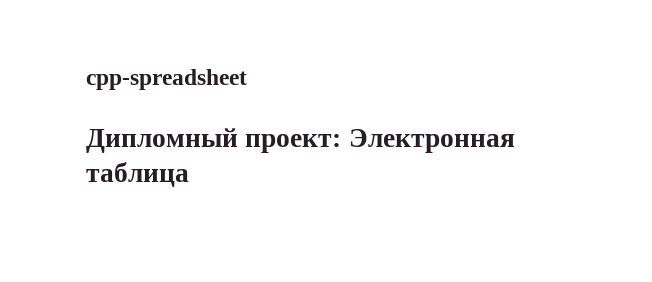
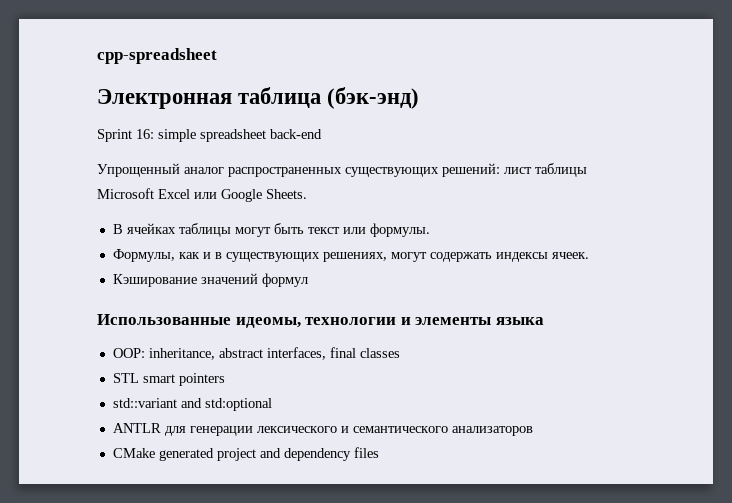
[86,128,515,153] [86,162,189,187] Дипломный проект: Электронная таблица -> [97,87,420,109] [97,129,322,142] [97,163,587,177] [97,188,307,202] [112,223,430,237] [112,249,589,262] [112,273,308,287] [97,314,544,328] [112,347,400,360] [112,373,225,386] [112,398,272,411] [112,423,533,436] [112,447,379,461] Электронная таблица (бэк-энд) // Sprint 16: simple spreadsheet back-end // Упрощенный аналог распространенных существующих решений: лист таблицы Microsoft Excel или Google Sheets. // В ячейках таблицы могут быть текст или формулы. // Формулы, как и в существующих решениях, могут содержать индексы ячеек. // Кэширование значений формул // Использованные идеомы, технологии и элементы языка // OOP: inheritance, abstract interfaces, final classes // STL smart pointers // std::variant and std:optional // ANTLR для генерации лексического и семантического анализаторов // CMake generated project and dependency files

